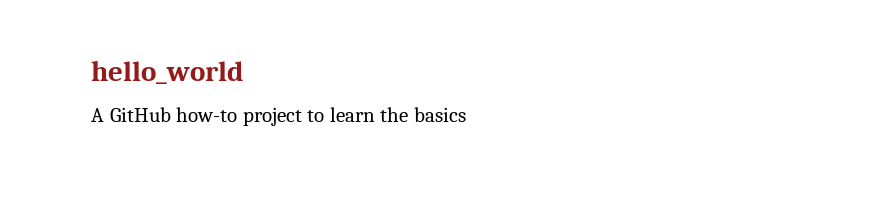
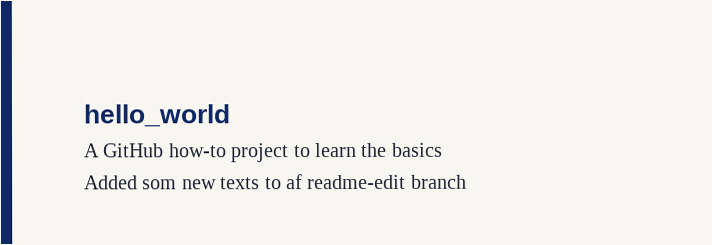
(466, 114) none -> [84,174,467,190] // Added som new texts to af readme-edit branch

